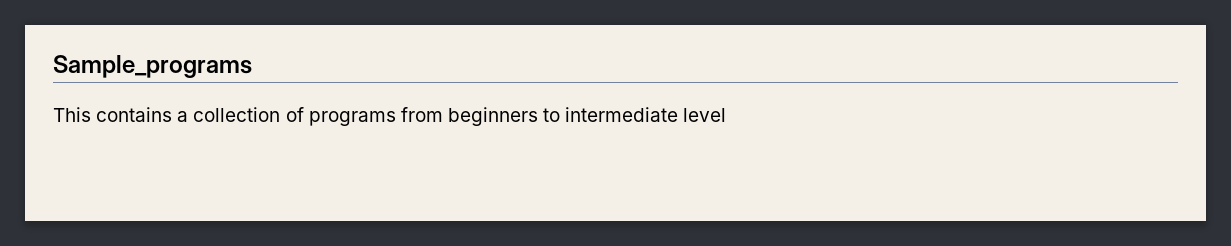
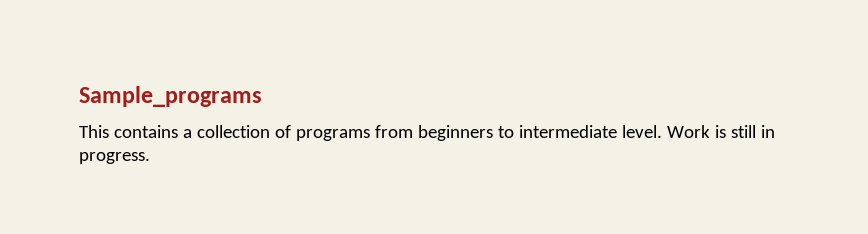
[683,108,727,122] level -> [621,125,775,138] [79,152,150,164] level. Work is still in progress.

